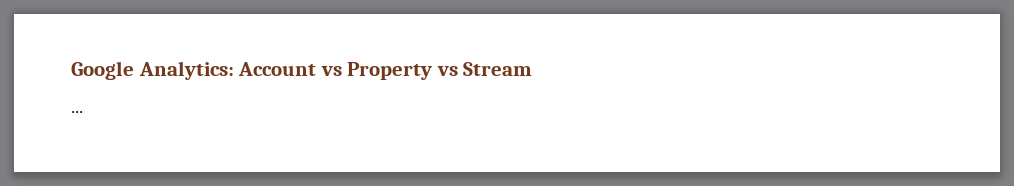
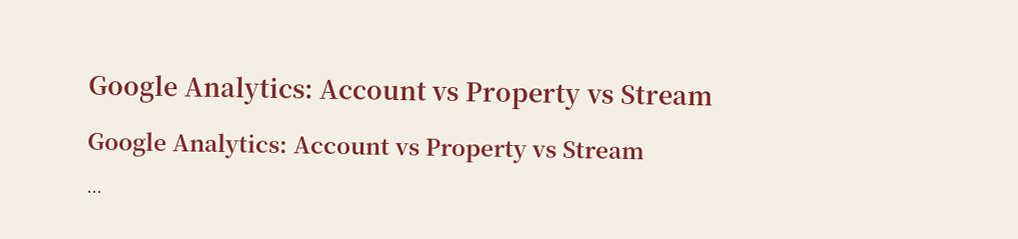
[71,61,533,80] Google Analytics: Account vs Property vs Stream -> [88,73,713,111] [87,130,646,164] Google Analytics: Account vs Property vs Stream // Google Analytics: Account vs Property vs Stream

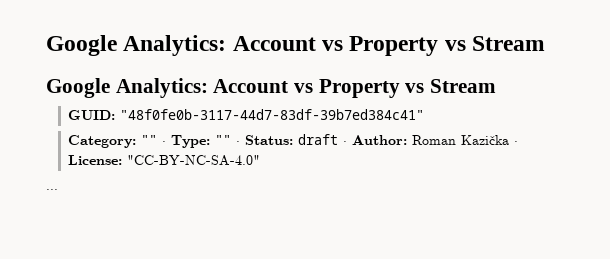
(646, 150) none -> [68,109,425,120] [68,134,519,148] [68,155,261,166] // GUID: "48f0fe0b-3117-44d7-83df-39b7ed384c41" // Category: "" · Type: "" · Status: draft · Author: Roman Kazička · License: "CC-BY-NC-SA-4.0"

